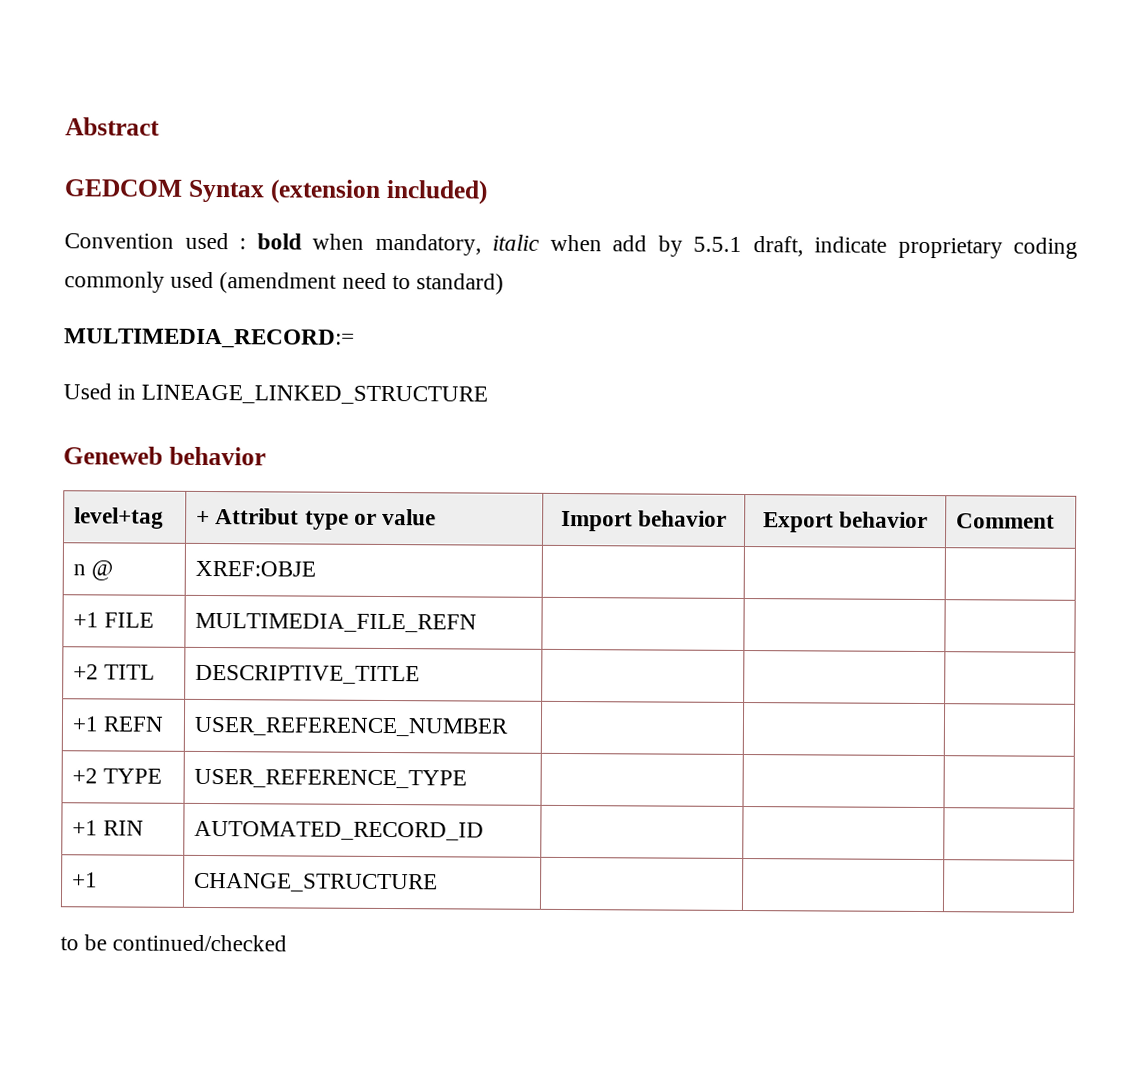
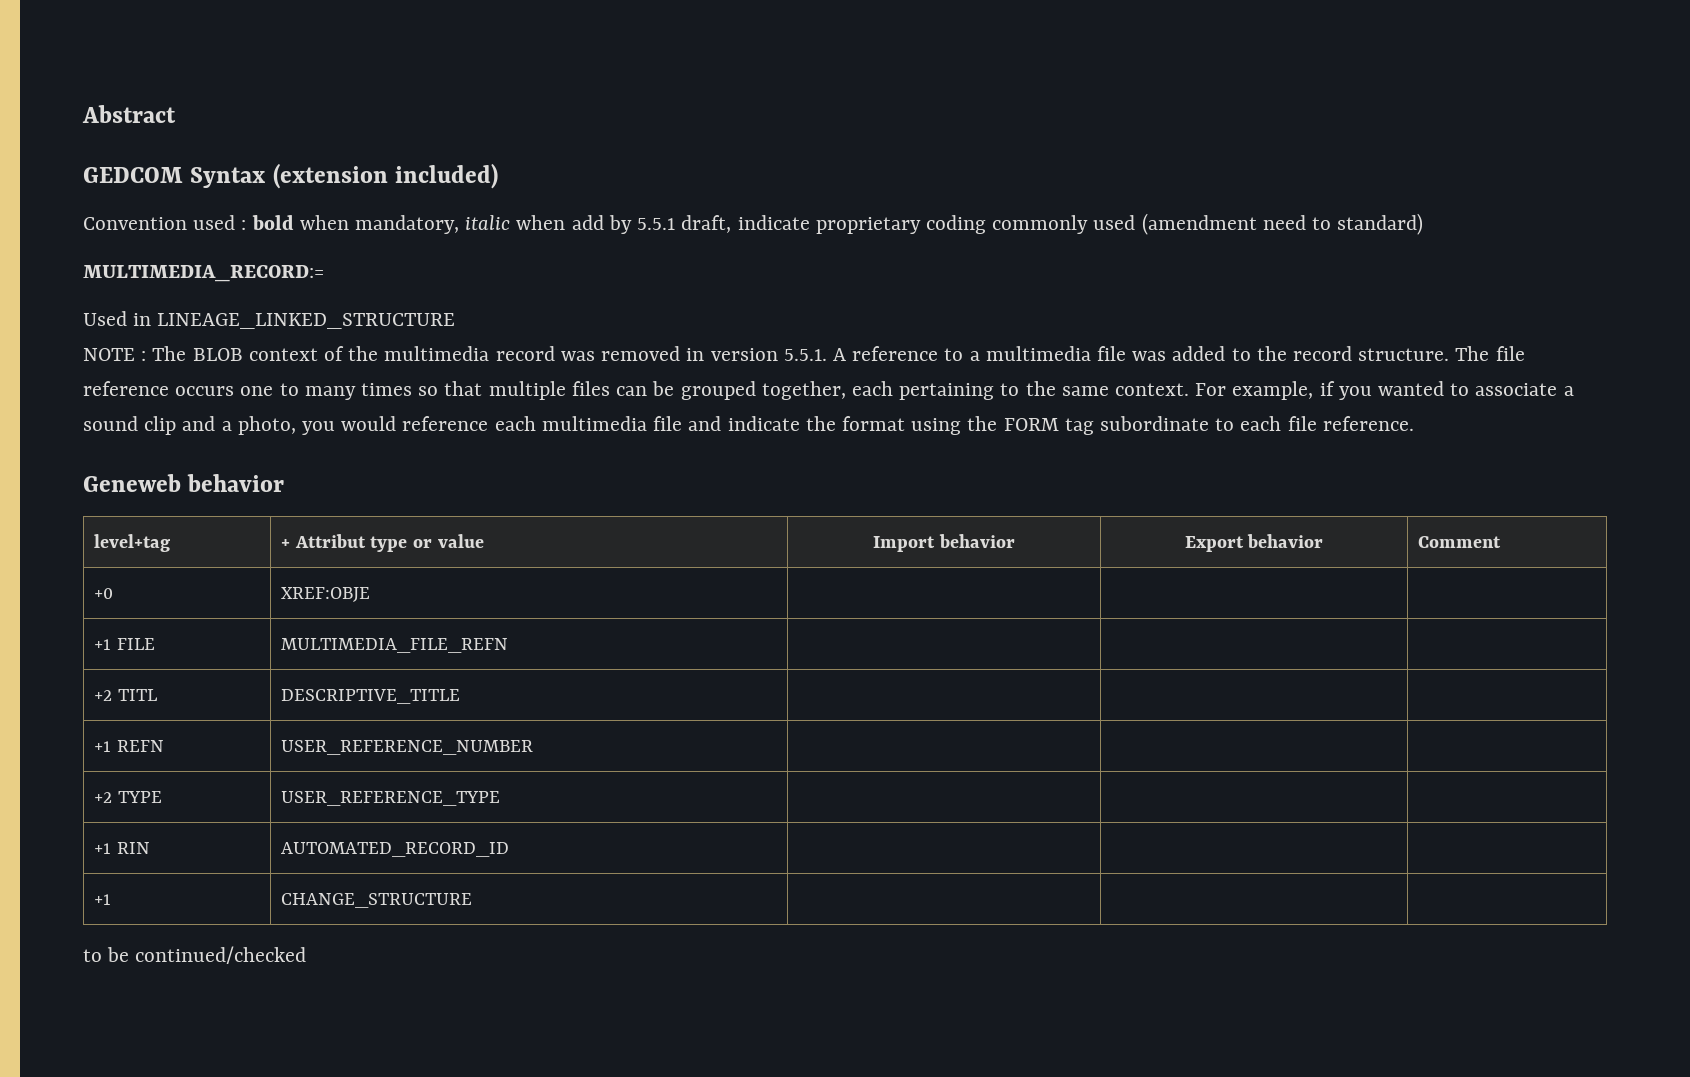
(489, 394) none -> [83,346,1525,361] [83,381,1574,400] [83,416,1414,435] // NOTE : The BLOB context of the multimedia record was removed in version 5.5.1. A reference to a multimedia file was added to the record structure. The file reference occurs one to many times so that multiple files can be grouped together, each pertaining to the same context. For example, if you wanted to associate a sound clip and a photo, you would reference each multimedia file and indicate the format using the FORM tag subordinate to each file reference.
[73,560,114,581] n @ -> [94,588,114,599] +0

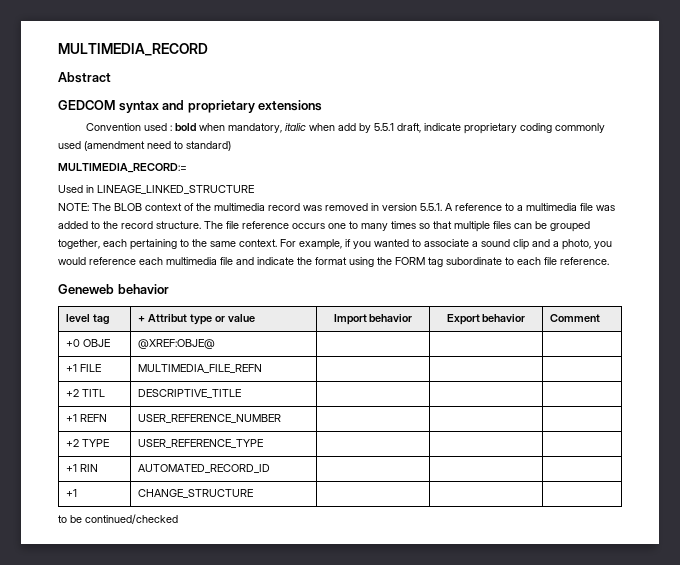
(82, 114) none -> [58,43,208,56] MULTIMEDIA_RECORD //
[190,163,498,189] Syntax (extension included) -> [118,100,323,113] syntax and proprietary extensions
[83,348,147,361] NOTE : -> [58,203,89,211] NOTE:
[94,534,171,552] level+tag -> [66,314,110,325] level tag
[281,587,371,602] | XREF:OBJE -> [83,339,111,347] [138,339,216,349] OBJE | @XREF:OBJE@

